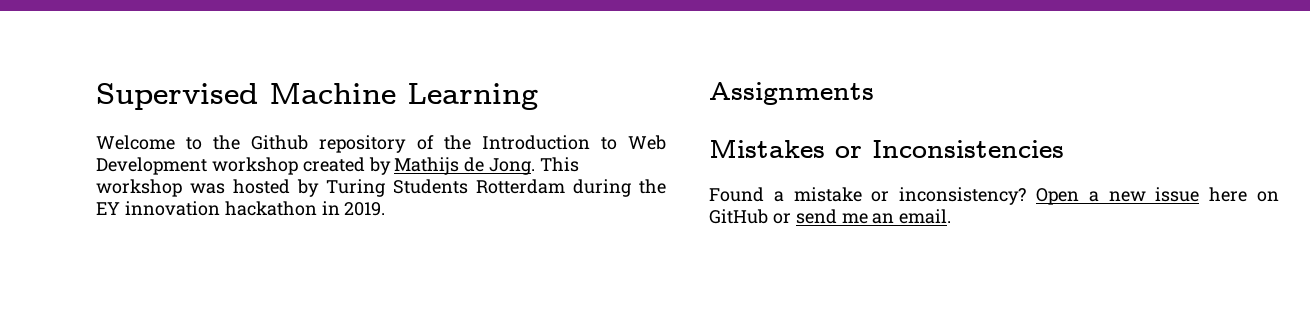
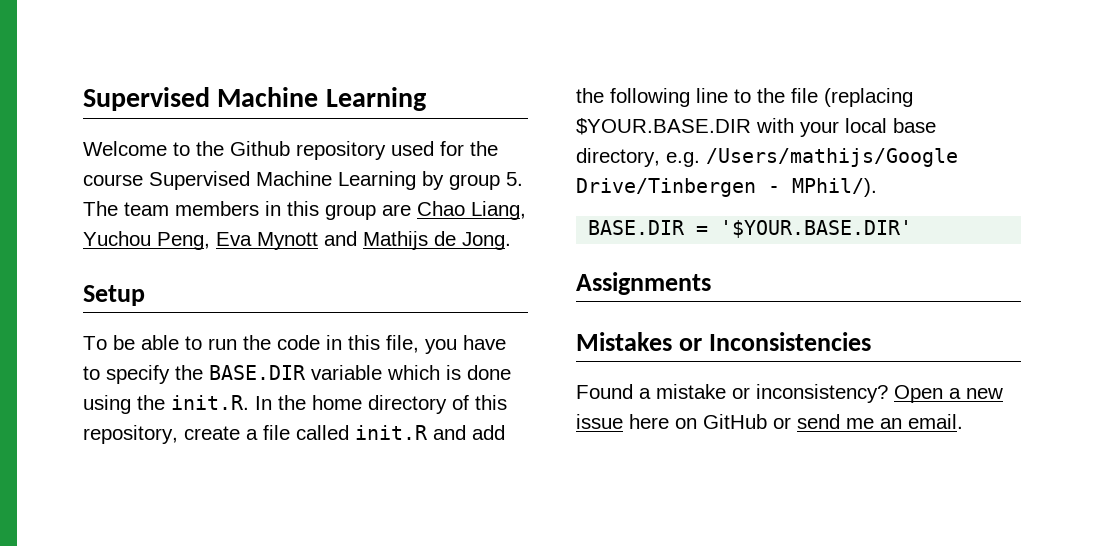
[416,135,666,150] [96,157,580,175] [96,179,666,197] [96,201,386,216] of the Introduction to Web Development workshop created by Mathijs de Jong. This workshop was hosted by Turing Students Rotterdam during the EY innovation hackathon in 2019. -> [391,141,498,156] [83,171,523,190] [83,201,526,220] [83,231,511,250] [83,285,145,306] [83,335,506,354] [83,365,511,384] [83,395,507,414] [83,425,505,444] [576,88,913,107] [576,118,936,137] [576,148,958,167] [576,178,877,197] [588,220,913,238] used for the course Supervised Machine Learning by group 5. The team members in this group are Chao Liang, Yuchou Peng, Eva Mynott and Mathijs de Jong. // Setup // To be able to run the code in this file, you have to specify the BASE.DIR variable which is done using the init.R. In the home directory of this repository, create a file called init.R and add the following line to the file (replacing $YOUR.BASE.DIR with your local base directory, e.g. /Users/mathijs/Google Drive/Tinbergen - MPhil/). // BASE.DIR = '$YOUR.BASE.DIR'

